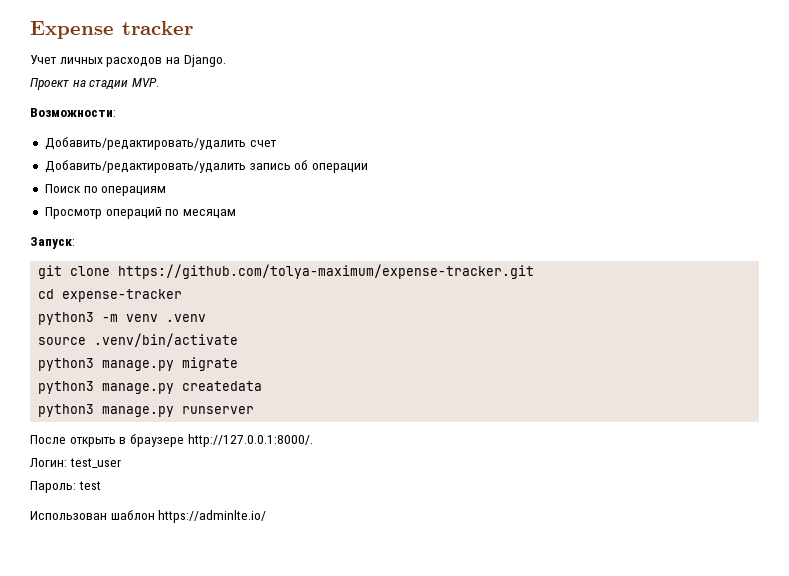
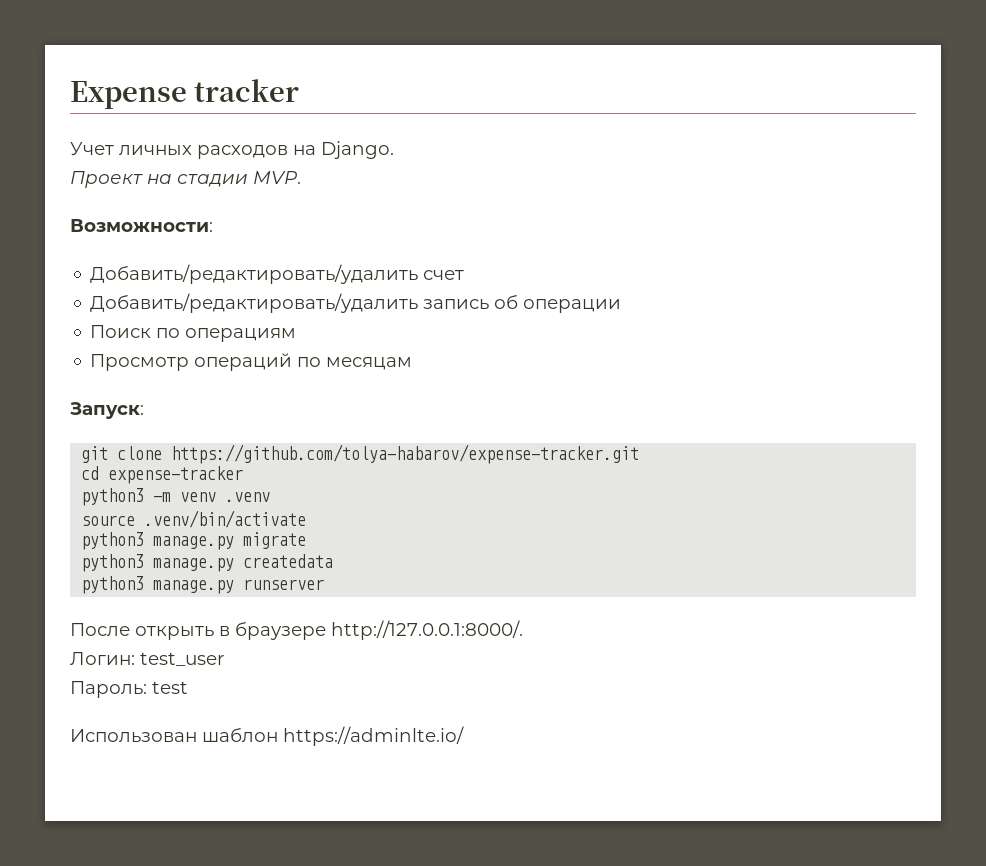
[118,264,535,279] https://github.com/tolya-maximum/expense-tracker.git -> [171,444,640,464] https://github.com/tolya-habarov/expense-tracker.git

